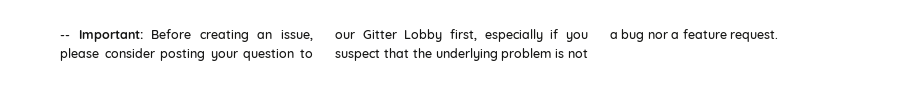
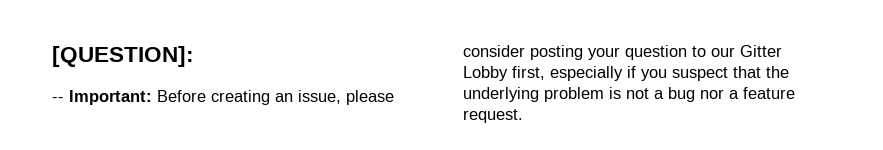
(60, 37) none -> [52,46,194,67] [QUESTION]: //

